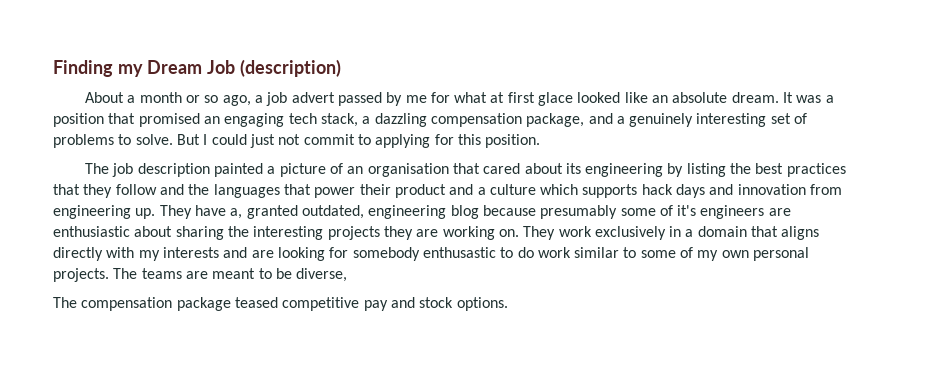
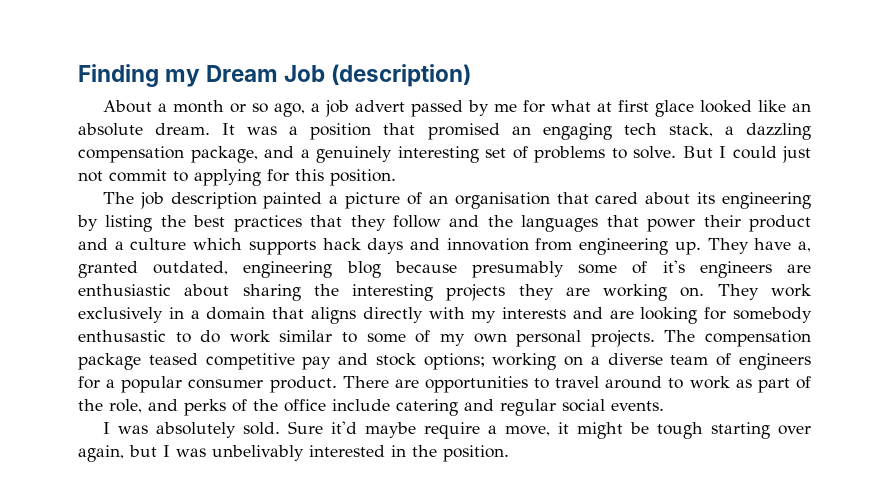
[141,268,348,282] [53,297,77,308] teams are meant to be diverse, // The -> (696, 336) none
[456,297,508,311] options. -> [423,353,811,370] [78,376,811,393] [78,399,664,416] [102,421,811,439] [78,445,509,462] options; working on a diverse team of engineers for a popular consumer product. There are opportunities to travel around to work as part of the role, and perks of the office include catering and regular social events. // I was absolutely sold. Sure it'd maybe require a move, it might be tough starting over again, but I was unbelivably interested in the position.

